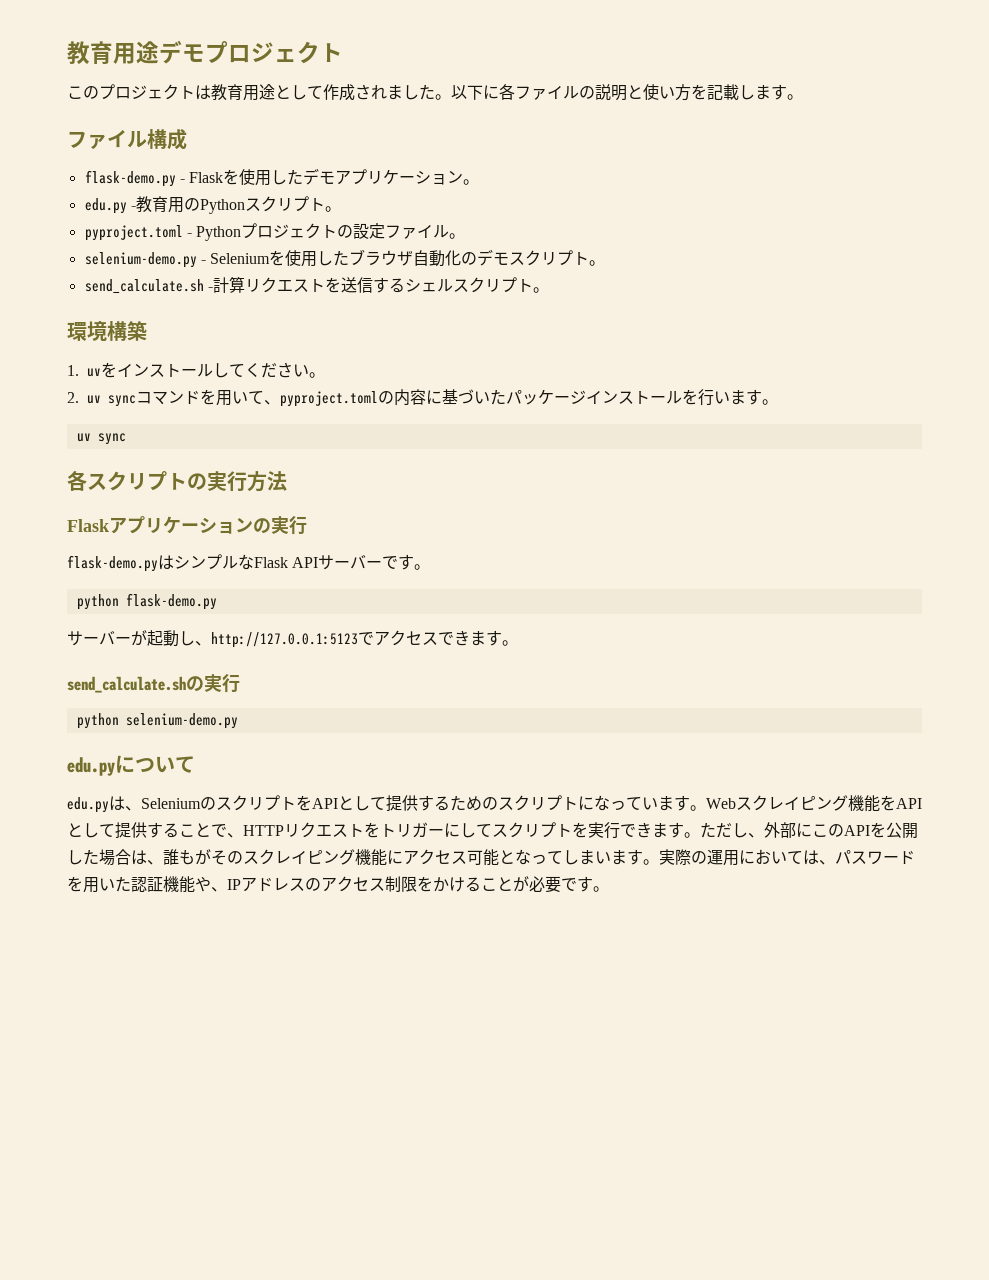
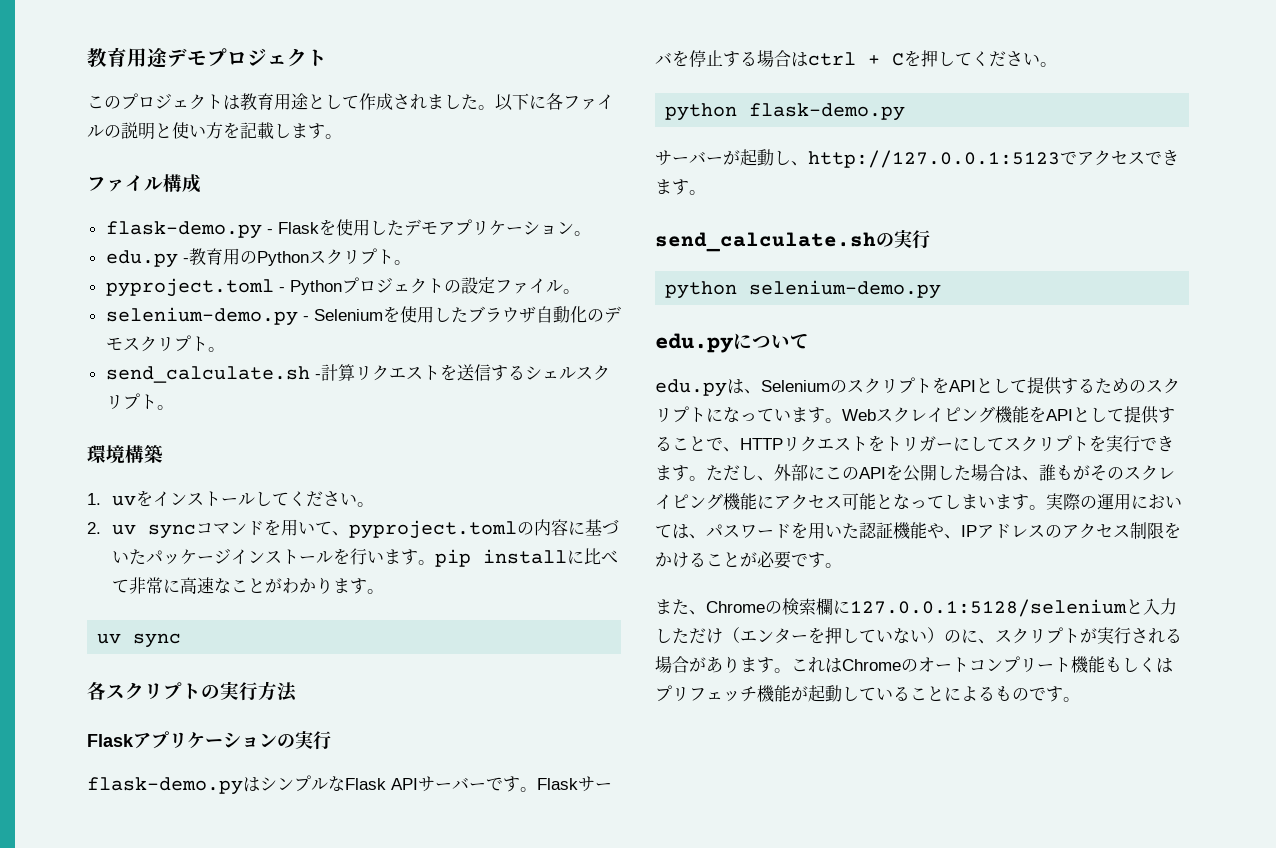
(778, 402) none -> [435,548,619,567] [112,577,385,594] pip installに比べて非常に高速なことがわかります。
(431, 567) none -> [537,776,612,792] [655,50,1057,67] Flaskサーバを停止する場合はctrl + Cを押してください。
(609, 889) none -> [655,598,1177,617] [655,627,1182,644] [655,656,1173,673] [655,685,1080,702] // また、Chromeの検索欄に127.0.0.1:5128/seleniumと入力しただけ（エンターを押していない）のに、スクリプトが実行される場合があります。これはChromeのオートコンプリート機能もしくはプリフェッチ機能が起動していることによるものです。

